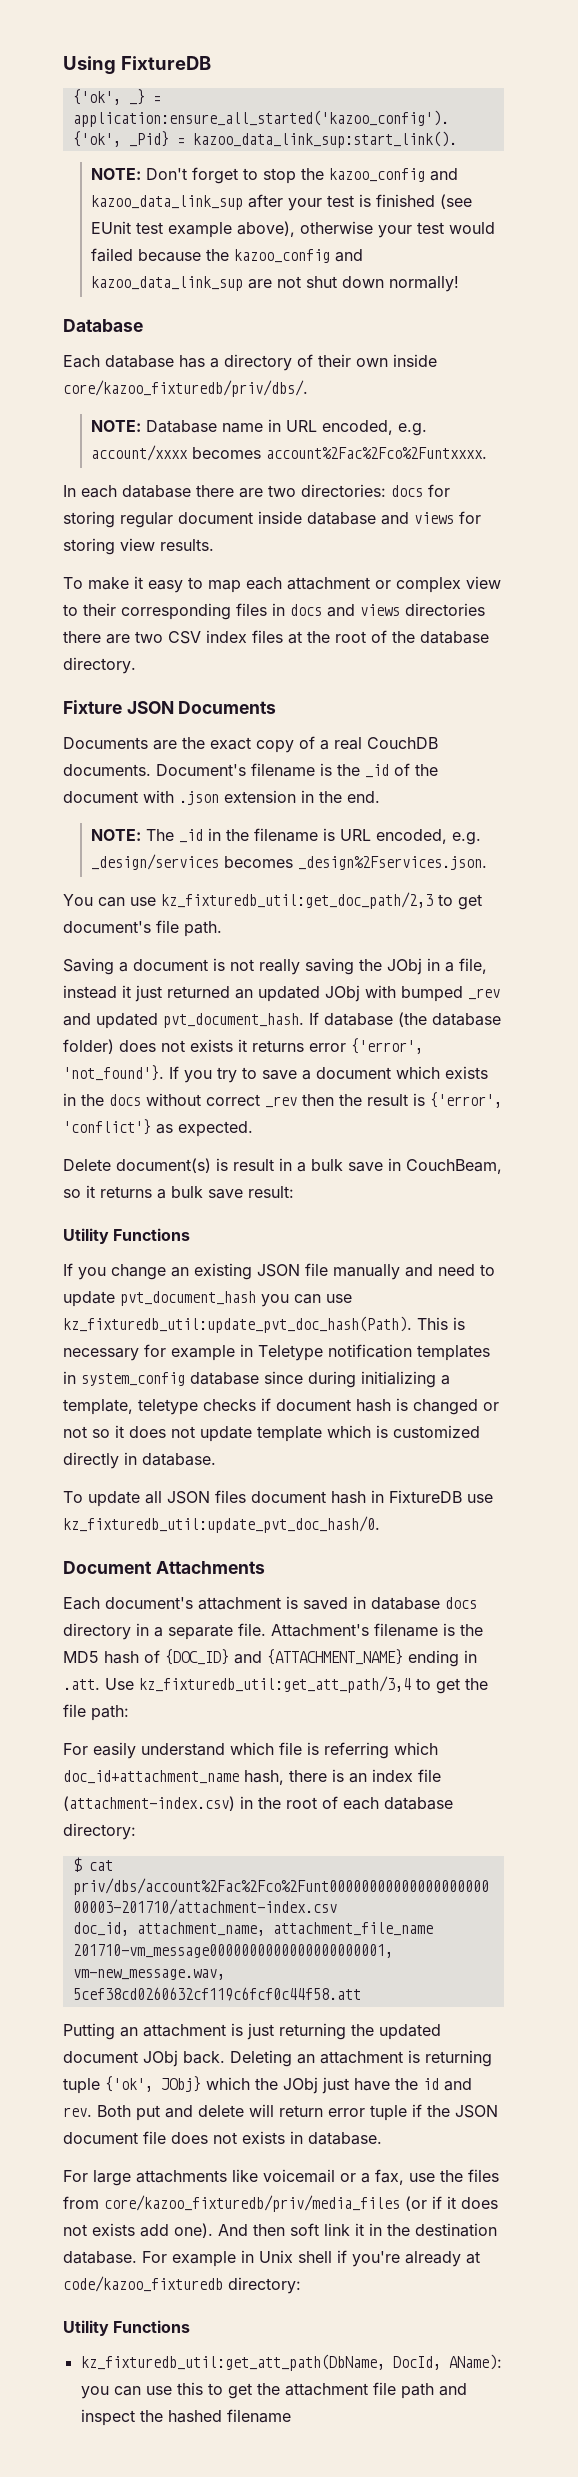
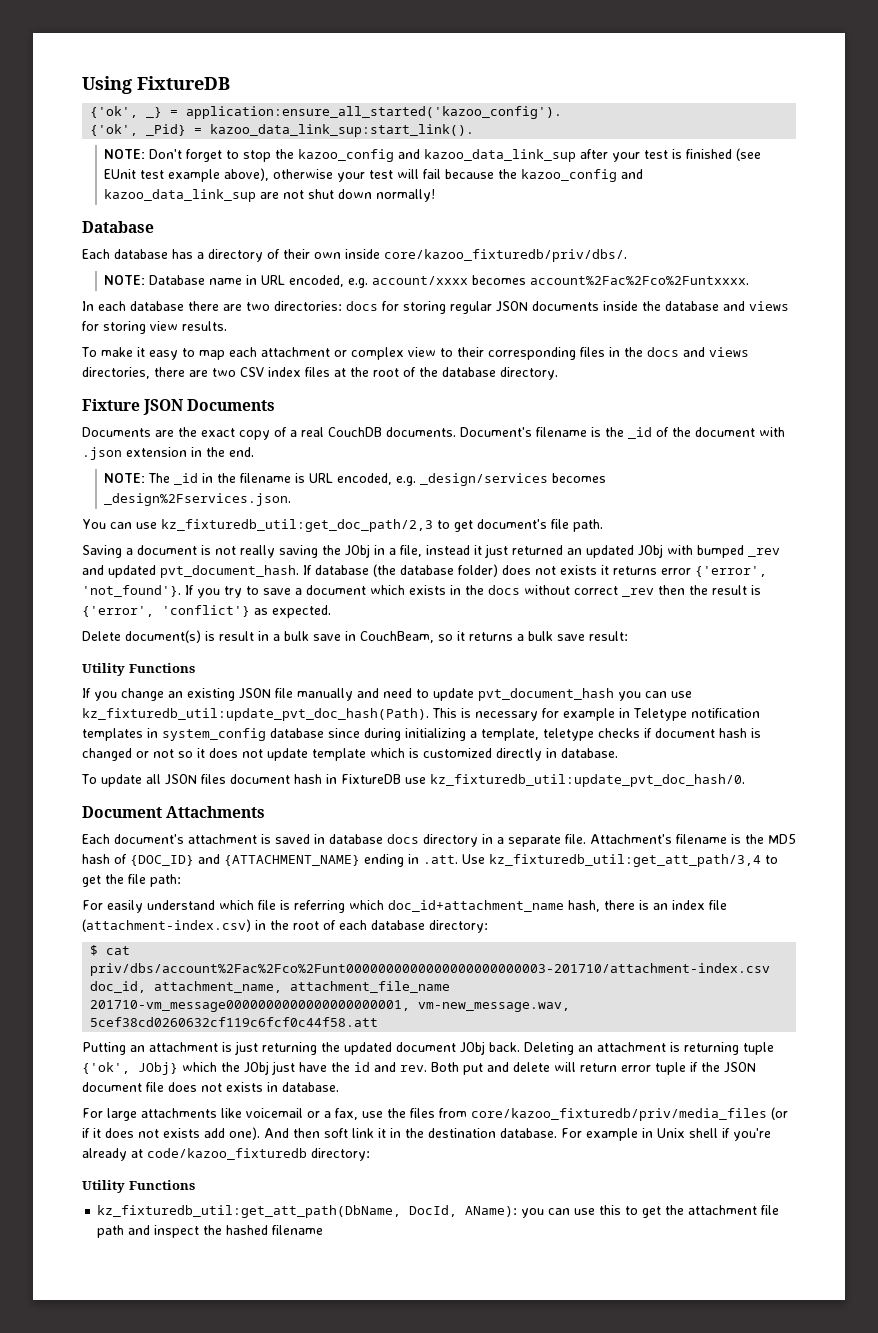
[449,222,496,234] [91,248,134,262] would failed -> [397,169,442,179] will fail
[178,511,302,524] document inside -> [496,301,661,312] JSON documents inside the
(285, 609) none -> [623,347,643,357] the
[405,603,485,616] directories -> [82,367,150,379] directories,

